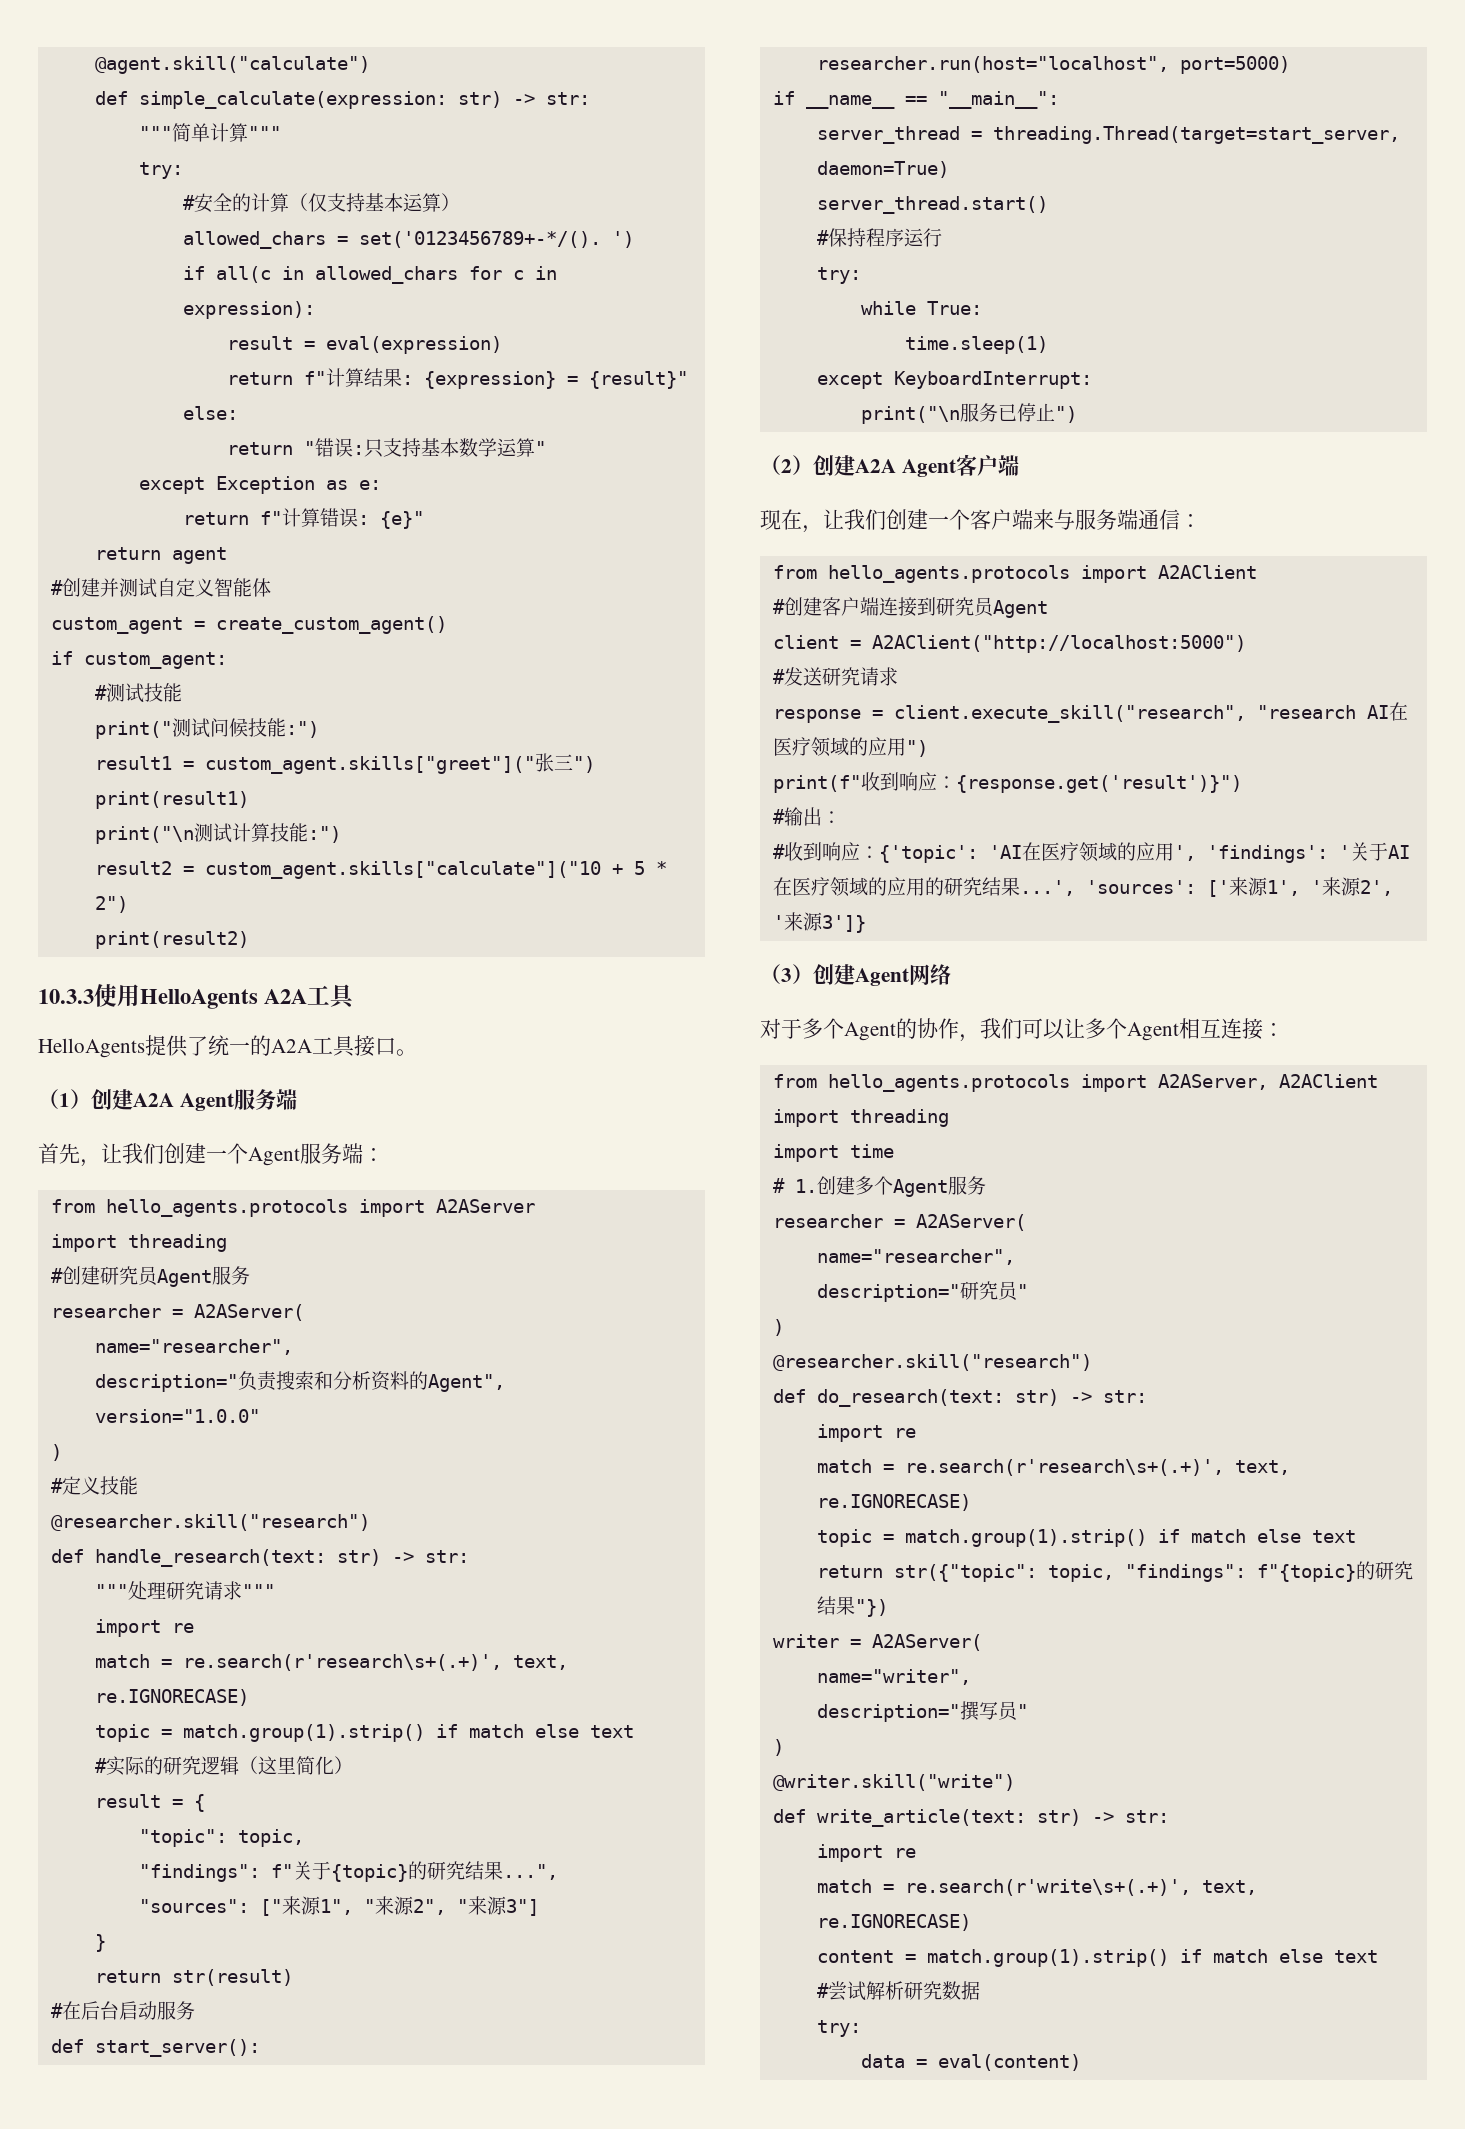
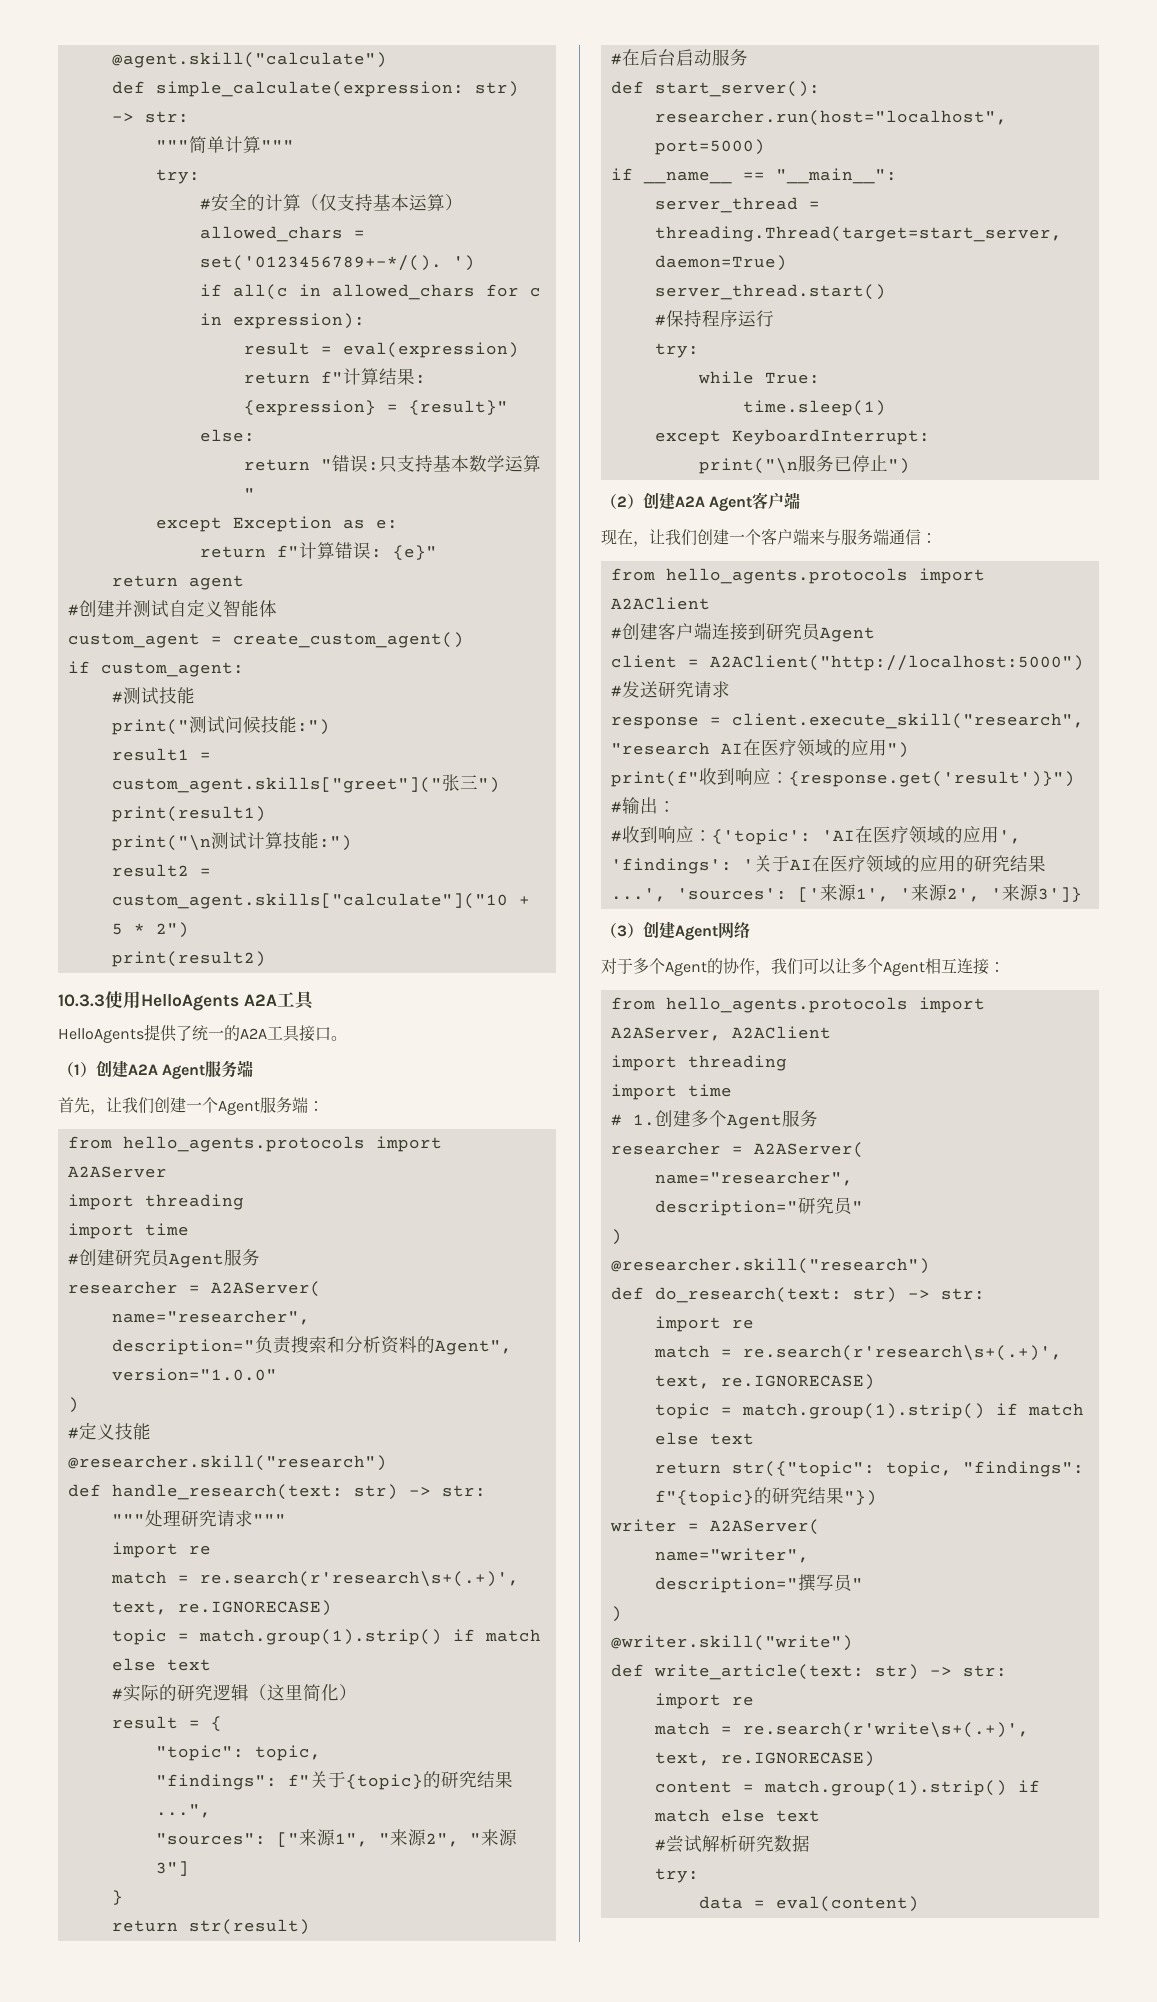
(227, 1243) none -> [67,1223,189,1239] // import time

